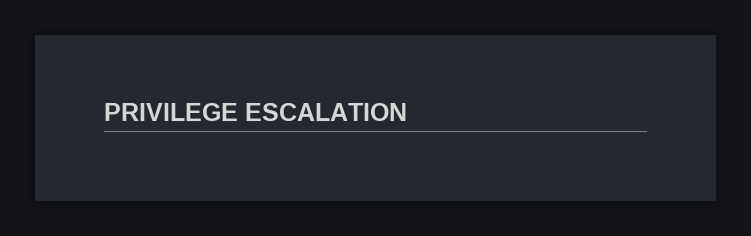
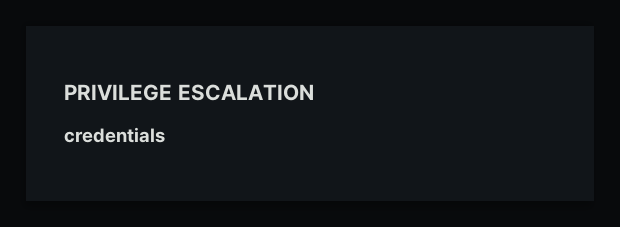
(407, 112) none -> [64,127,165,143] // credentials

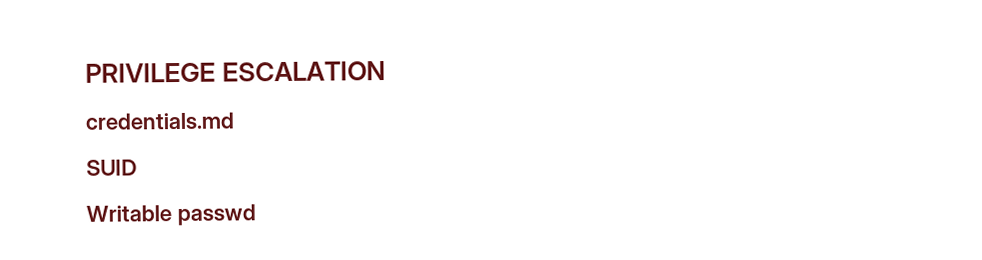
[64,127,165,143] credentials -> [85,112,234,131] [86,159,137,176] [86,204,256,227] credentials.md // SUID // Writable passwd

